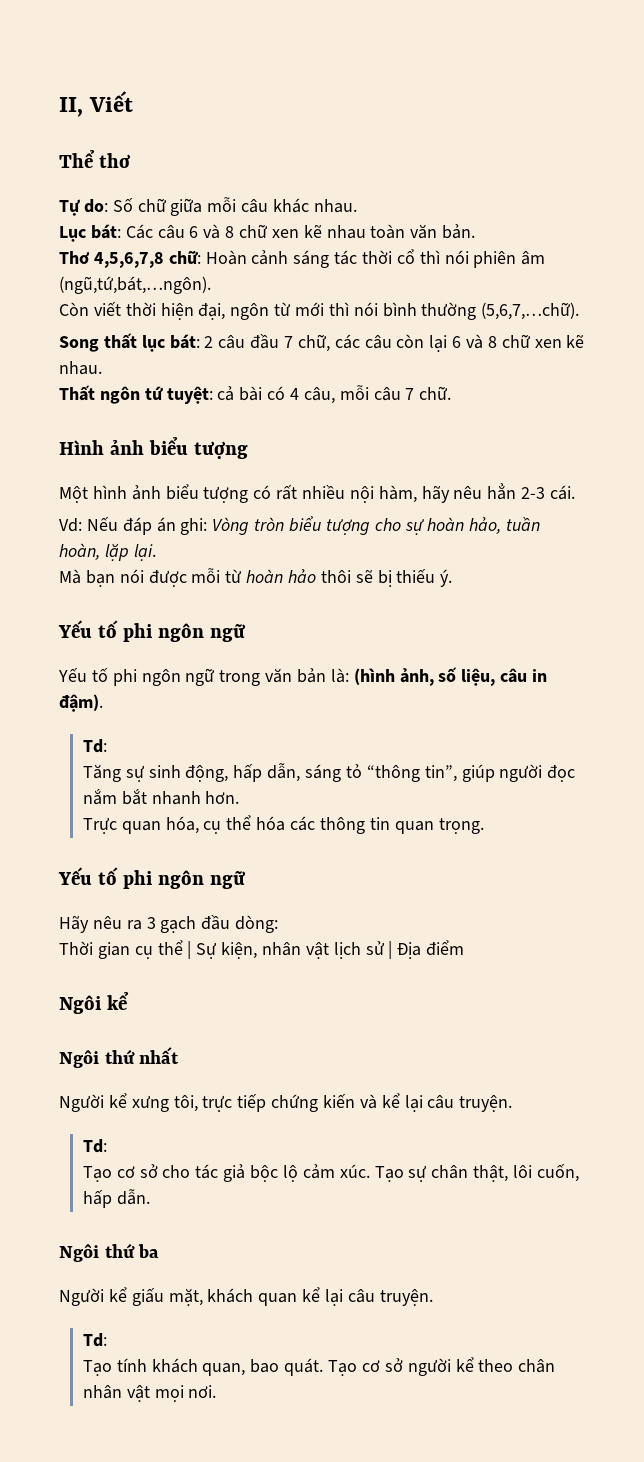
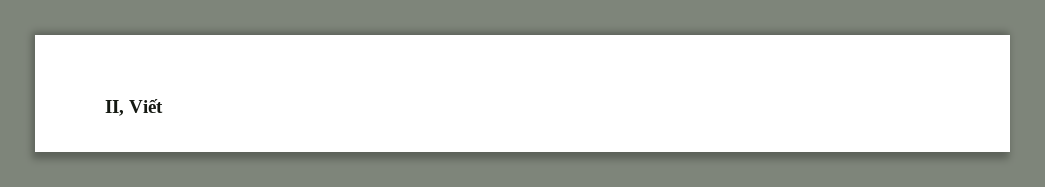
[59,149,131,168] [59,197,357,216] [59,224,476,242] [59,249,546,268] [59,276,211,294] [59,302,580,320] [59,333,585,352] [59,361,102,375] [59,385,452,404] [59,436,248,459] [59,483,576,503] [59,516,541,535] [59,543,156,561] [59,568,453,587] [58,620,246,642] [58,667,548,686] [59,694,103,712] [82,739,107,753] [82,763,576,782] [82,789,240,805] [82,815,484,834] [58,867,246,889] [59,915,279,933] [59,940,465,960] [59,991,129,1014] [59,1047,180,1068] [59,1093,513,1112] [82,1139,107,1153] [82,1164,579,1182] [82,1189,150,1208] [59,1243,160,1262] [59,1287,433,1306] [82,1333,107,1347] [82,1357,556,1376] [82,1385,217,1402] // Thể thơ // Tự do: Số chữ giữa mỗi câu khác nhau. // Lục bát: Các câu 6 và 8 chữ xen kẽ nhau toàn văn bản. // Thơ 4,5,6,7,8 chữ: Hoàn cảnh sáng tác thời cổ thì nói phiên âm (ngũ,tứ,bát,…ngôn). // Còn viết thời hiện đại, ngôn từ mới thì nói bình thường (5,6,7,…chữ). // Song thất lục bát: 2 câu đầu 7 chữ, các câu còn lại 6 và 8 chữ xen kẽ nhau. // Thất ngôn tứ tuyệt: cả bài có 4 câu, mỗi câu 7 chữ. // Hình ảnh biểu tượng // Một hình ảnh biểu tượng có rất nhiều nội hàm, hãy nêu hẳn 2-3 cái. // Vd: Nếu đáp án ghi: Vòng tròn biểu tượng cho sự hoàn hảo, tuần hoàn, lặp lại. // Mà bạn nói được mỗi từ hoàn hảo thôi sẽ bị thiếu ý. // Yếu tố phi ngôn ngữ // Yếu tố phi ngôn ngữ trong văn bản là: (hình ảnh, số liệu, câu in đậm). // Td: // Tăng sự sinh động, hấp dẫn, sáng tỏ “thông tin”, giúp người đọc nắm bắt nhanh hơn. // Trực quan hóa, cụ thể hóa các thông tin quan trọng. // Yếu tố phi ngôn ngữ // Hãy nêu ra 3 gạch đầu dòng: // Thời gian cụ thể | Sự kiện, nhân vật lịch sử | Địa điểm // Ngôi kể // Ngôi thứ nhất // Người kể xưng tôi, trực tiếp chứng kiến và kể lại câu truyện. // Td: // Tạo cơ sở cho tác giả bộc lộ cảm xúc. Tạo sự chân thật, lôi cuốn, hấp dẫn. // Ngôi thứ ba // Người kể giấu mặt, khách quan kể lại câu truyện. // Td: // Tạo tính khách quan, bao quát. Tạo cơ sở người kể theo chân nhân vật mọi nơi. -> (164, 106) none

